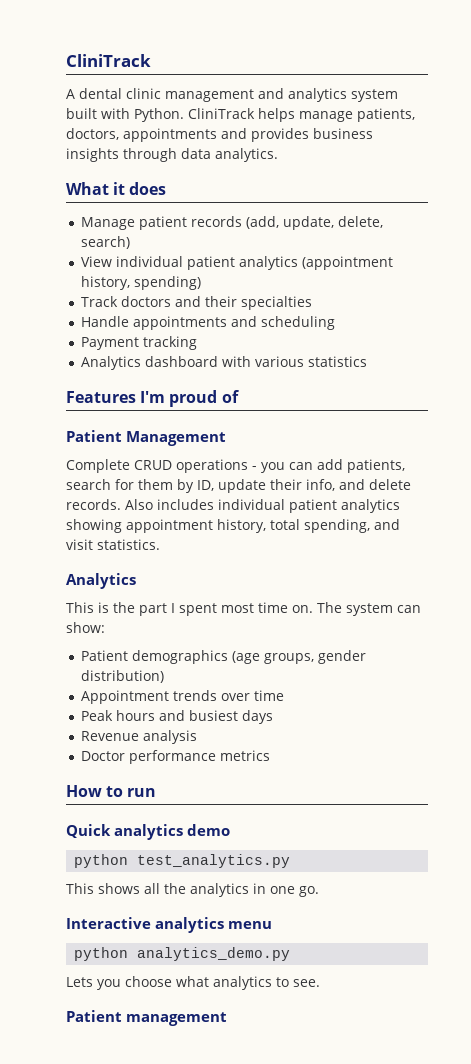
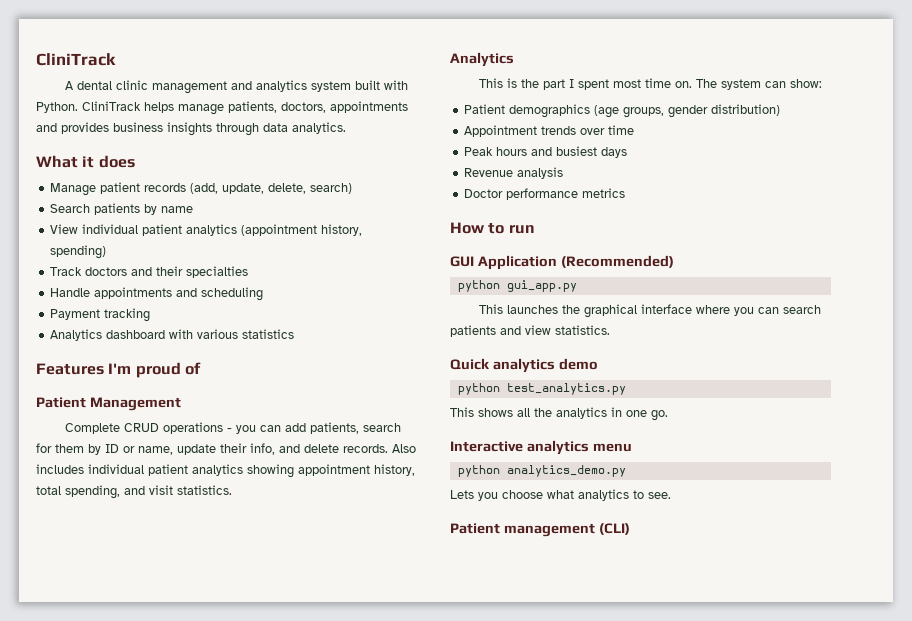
(130, 242) none -> [50,203,194,215] // Search patients by name
[197,480,214,491] ID, -> [105,444,173,455] ID or name,
(157, 792) none -> [450,255,674,270] [457,280,577,292] [478,304,821,318] [450,325,610,337] // GUI Application (Recommended) // python gui_app.py // This launches the graphical interface where you can search patients and view statistics.
(227, 1019) none -> [598,523,630,535] (CLI)

